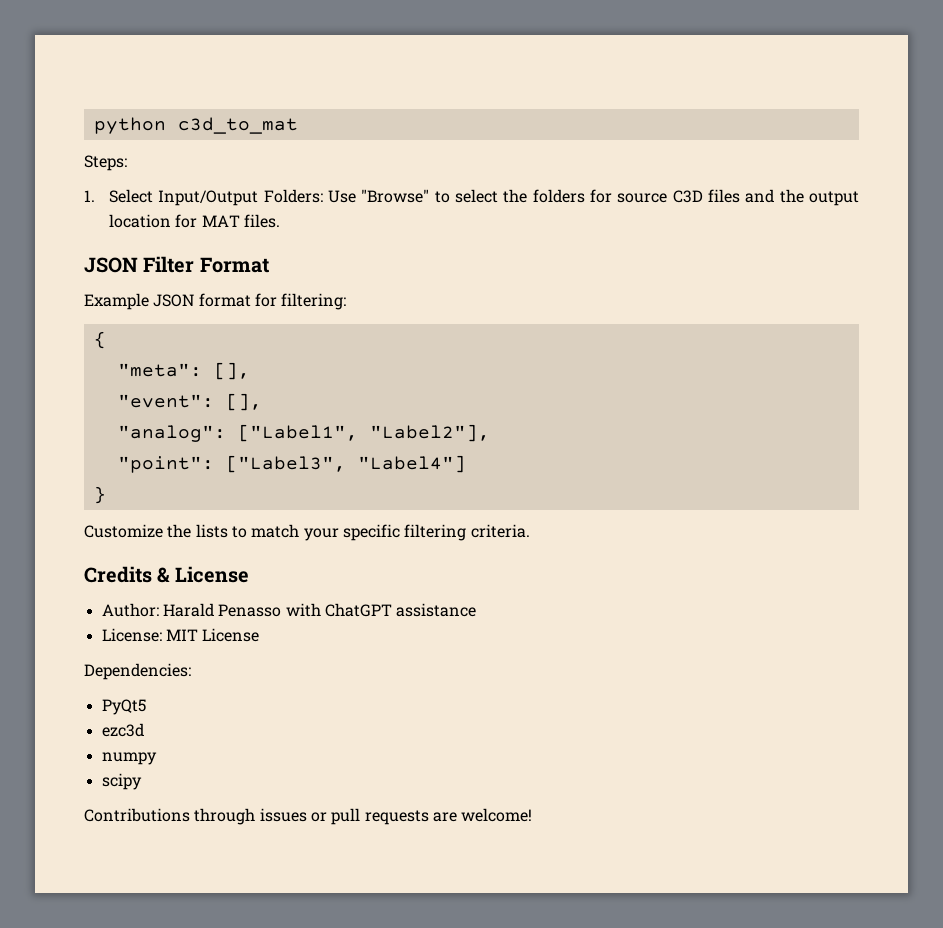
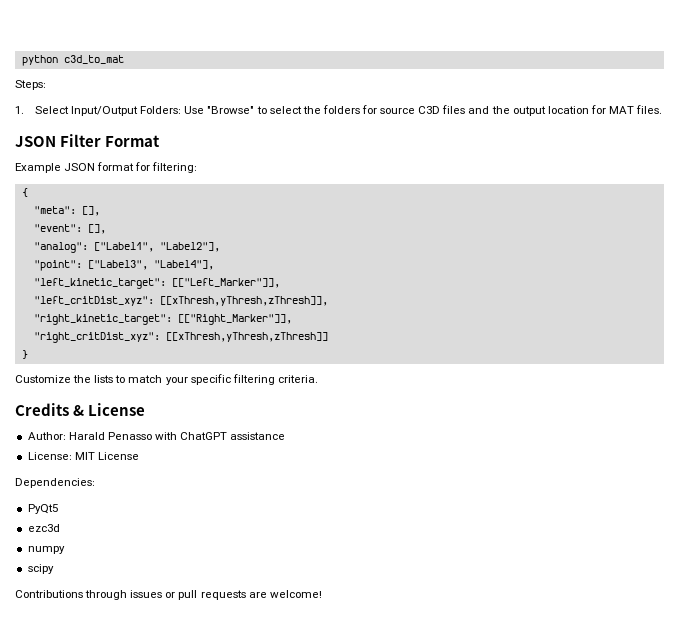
[357,455,466,473] "Label4"] -> [153,260,214,270] [33,278,280,289] [33,296,328,306] [33,314,292,325] [33,332,328,343] "Label4"], // "left_kinetic_target": [["Left_Marker"]], // "left_critDist_xyz": [[xThresh,yThresh,zThresh]], // "right_kinetic_target": [["Right_Marker"]], // "right_critDist_xyz": [[xThresh,yThresh,zThresh]]

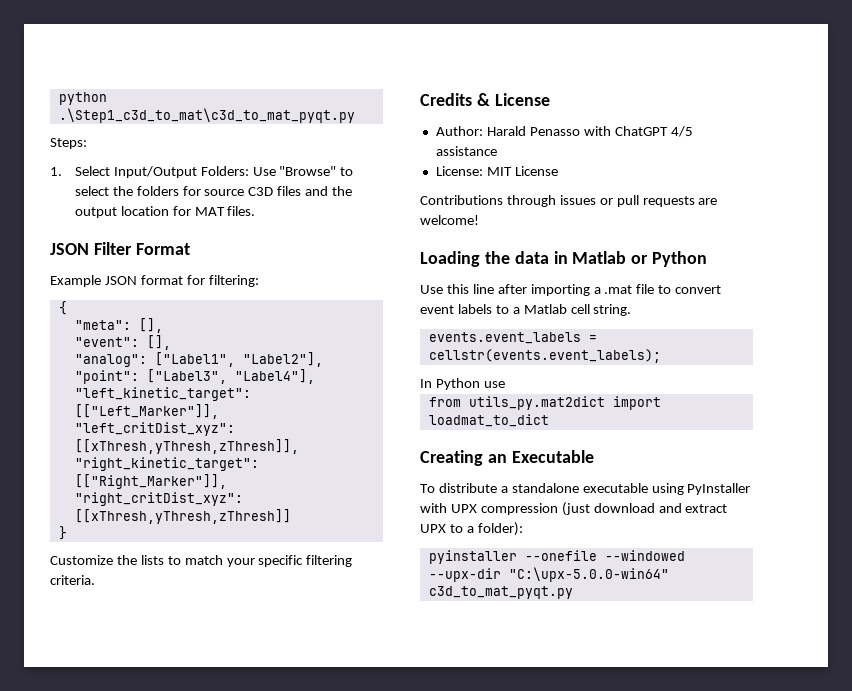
[63,55,124,64] c3d_to_mat -> [58,108,355,123] .\Step1_c3d_to_mat\c3d_to_mat_pyqt.py
(228, 436) none -> [670,126,693,137] 4/5
[15,478,95,488] [27,504,58,514] [27,524,60,532] [27,546,65,554] [27,564,54,574] // Dependencies: // PyQt5 // ezc3d // numpy // scipy -> (558, 171) none
(322, 594) none -> [420,251,708,267] [420,284,722,296] [420,304,632,316] [428,332,597,344] [428,349,661,363] [420,378,505,390] [428,396,661,410] [428,414,549,427] [420,450,594,466] [420,483,751,495] [420,502,728,516] [420,522,523,536] [428,550,685,564] [428,567,669,582] [428,586,573,599] // Loading the data in Matlab or Python // Use this line after importing a .mat file to convert event labels to a Matlab cell string. // events.event_labels = cellstr(events.event_labels); // In Python use // from utils_py.mat2dict import loadmat_to_dict // Creating an Executable // To distribute a standalone executable using PyInstaller with UPX compression (just download and extract UPX to a folder): // pyinstaller --onefile --windowed --upx-dir "C:\upx-5.0.0-win64" c3d_to_mat_pyqt.py

